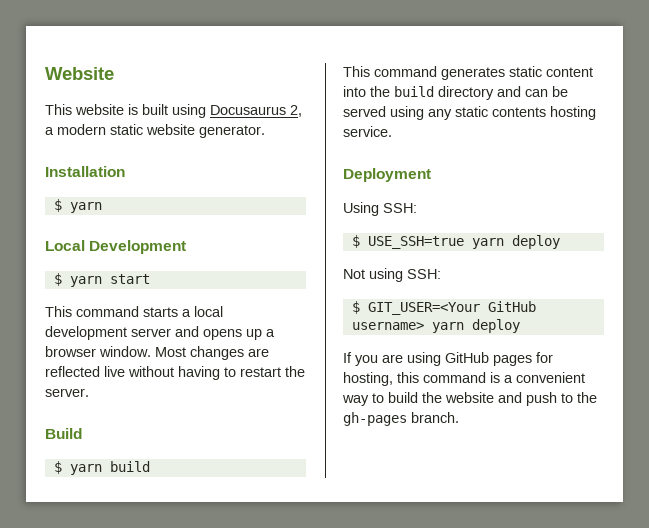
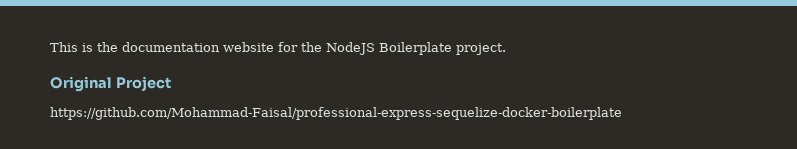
[45,67,114,80] [45,104,302,118] [45,124,265,138] [45,166,125,177] [53,199,102,213] [45,240,187,254] [53,273,150,287] [45,306,223,317] [45,326,275,340] [45,346,269,360] [45,366,305,380] [45,388,89,397] [45,428,82,439] [53,461,150,475] [343,66,593,80] [343,86,568,100] [343,106,596,120] [343,126,392,137] [343,168,431,182] [343,202,417,216] [351,235,560,249] [343,268,441,282] [351,301,536,315] [351,319,520,333] [343,352,553,366] [343,372,585,386] [342,392,597,406] [343,412,459,426] Website // This website is built using Docusaurus 2, a modern static website generator. // Installation // $ yarn // Local Development // $ yarn start // This command starts a local development server and opens up a browser window. Most changes are reflected live without having to restart the server. // Build // $ yarn build // This command generates static content into the build directory and can be served using any static contents hosting service. // Deployment // Using SSH: // $ USE_SSH=true yarn deploy // Not using SSH: // $ GIT_USER=<Your GitHub username> yarn deploy // If you are using GitHub pages for hosting, this command is a convenient way to build the website and push to the gh-pages branch. -> [50,42,506,55] [50,76,171,92] [50,107,622,120] This is the documentation website for the NodeJS Boilerplate project. // Original Project // https://github.com/Mohammad-Faisal/professional-express-sequelize-docker-boilerplate

